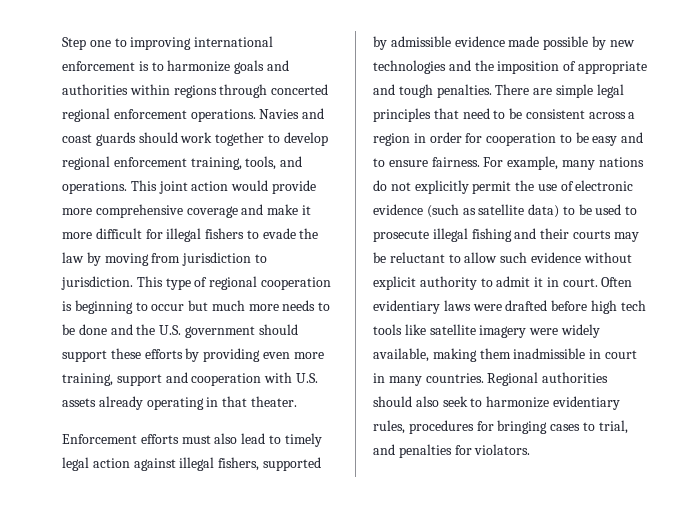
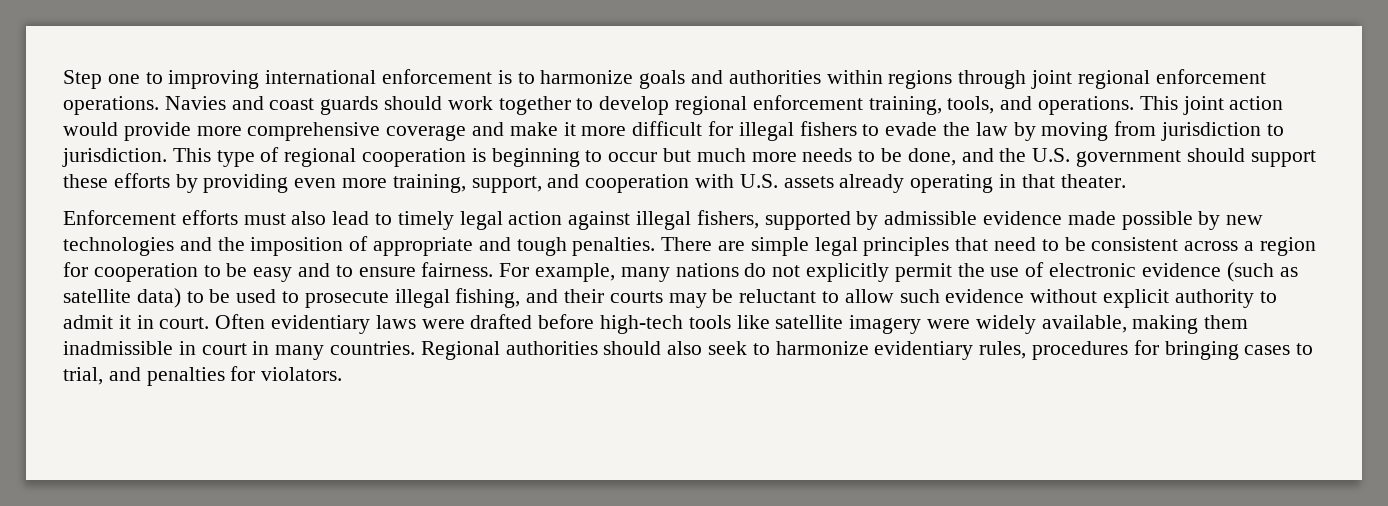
[271,84,329,95] concerted -> [1031,70,1073,89] joint
[78,324,107,335] done -> [907,148,956,166] done,
[116,374,162,386] support -> [471,176,542,193] support,
[413,132,462,143] in order -> (1316, 246) none
[471,228,512,242] fishing -> [455,288,521,308] fishing,
[590,300,646,314] high tech -> [600,315,684,334] high-tech

